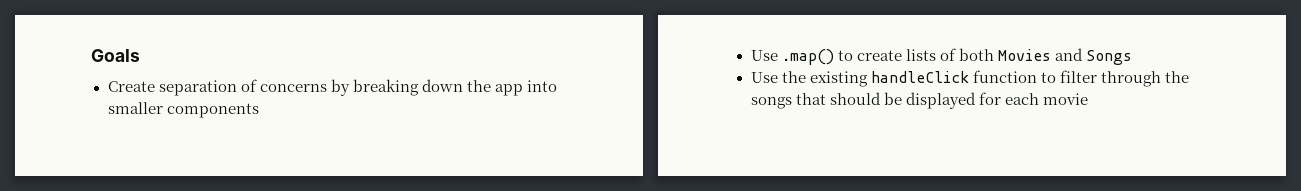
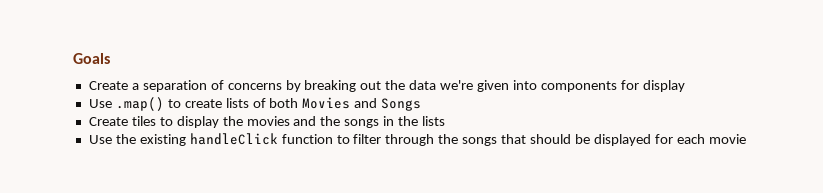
(155, 86) none -> [131,83,139,90] a
[421,79,557,96] [107,102,163,114] down the app into smaller -> [360,80,537,92] out the data we're given into
(259, 110) none -> [620,80,685,92] for display
(1132, 57) none -> [88,116,446,128] // Create tiles to display the movies and the songs in the lists

